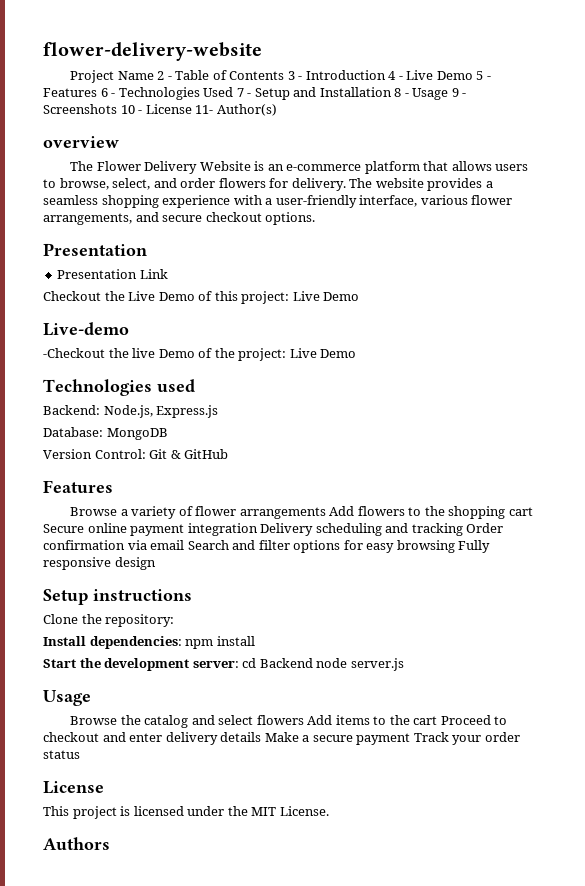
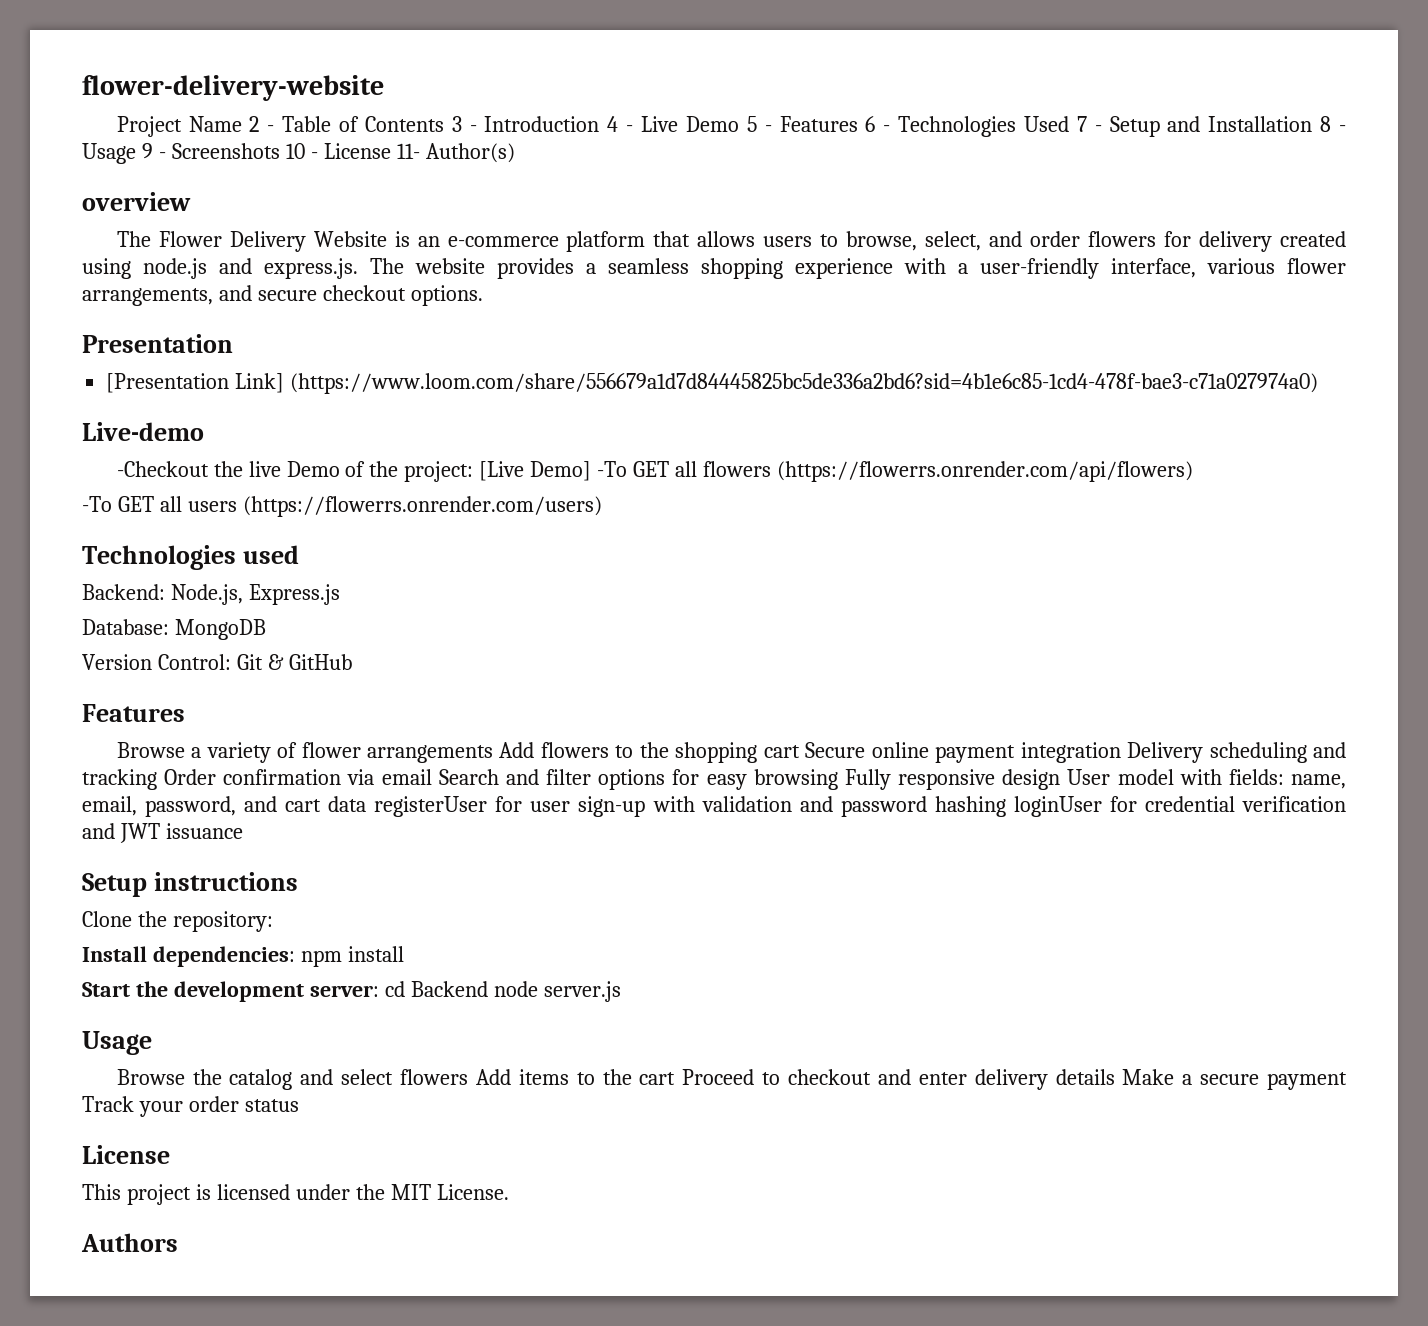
[291,178,346,191] delivery. -> [1199,231,1347,252] [82,258,358,279] delivery created using node.js and express.js.
[57,269,168,279] [43,291,360,304] Presentation Link // Checkout the Live Demo of this project: Live Demo -> [106,373,1319,394] [Presentation Link] (https://www.loom.com/share/556679a1d7d84445825bc5de336a2bd6?sid=4b1e6c85-1cd4-478f-bae3-c71a027974a0)
[289,348,357,358] Live Demo -> [479,461,1193,482] [82,496,602,517] [Live Demo] -To GET all flowers (https://flowerrs.onrender.com/api/flowers) // -To GET all users (https://flowerrs.onrender.com/users)
(156, 563) none -> [1067,769,1346,789] [82,796,1346,817] [82,823,243,843] User model with fields: name, email, password, and cart data registerUser for user sign-up with validation and password hashing loginUser for credential verification and JWT issuance

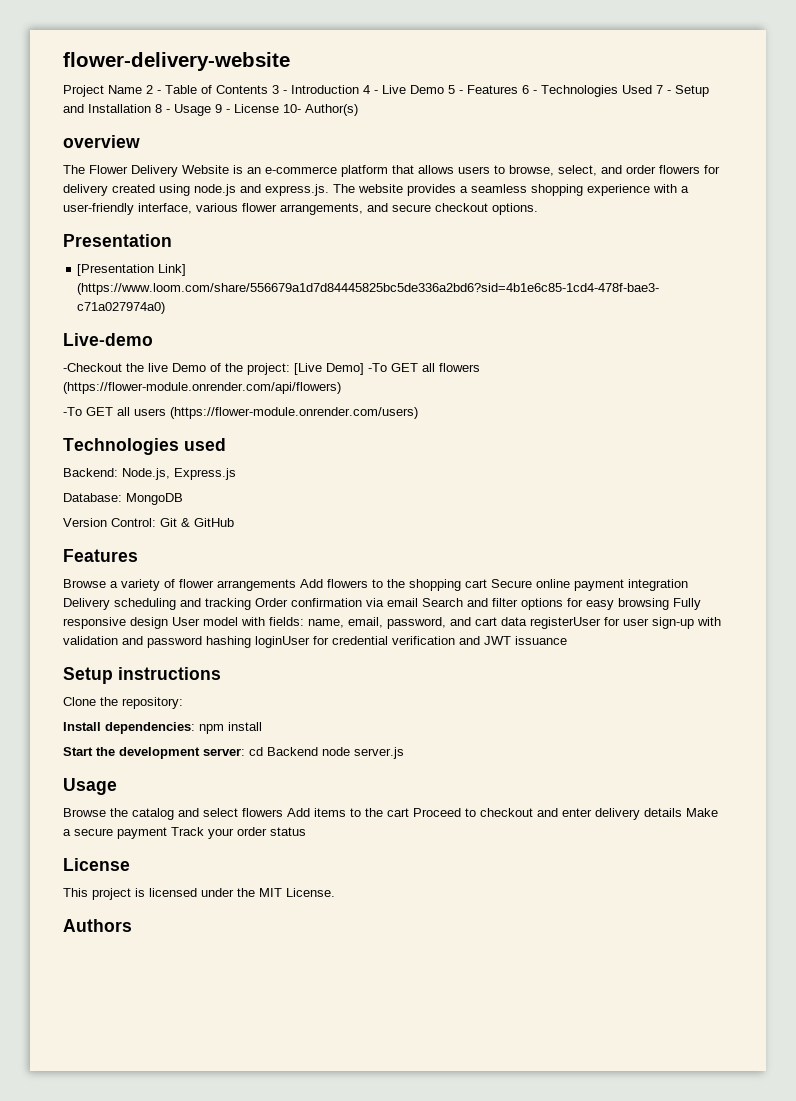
[171,143,420,159] Screenshots 10 - License 11- -> [234,104,301,113] License 10-
[776,461,1193,482] (https://flowerrs.onrender.com/api/flowers) -> [63,382,341,394] (https://flower-module.onrender.com/api/flowers)
[242,496,602,517] (https://flowerrs.onrender.com/users) -> [170,407,418,419] (https://flower-module.onrender.com/users)

